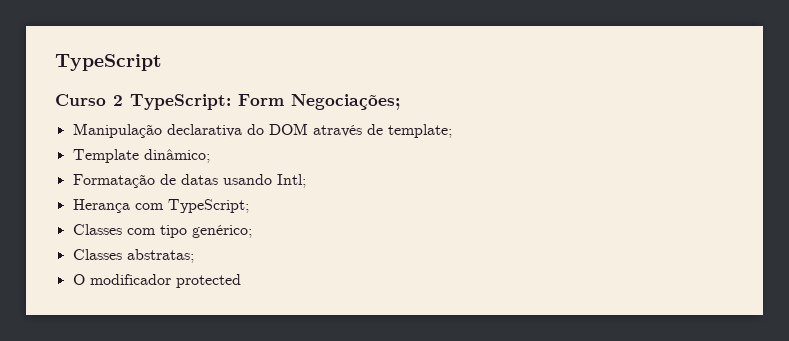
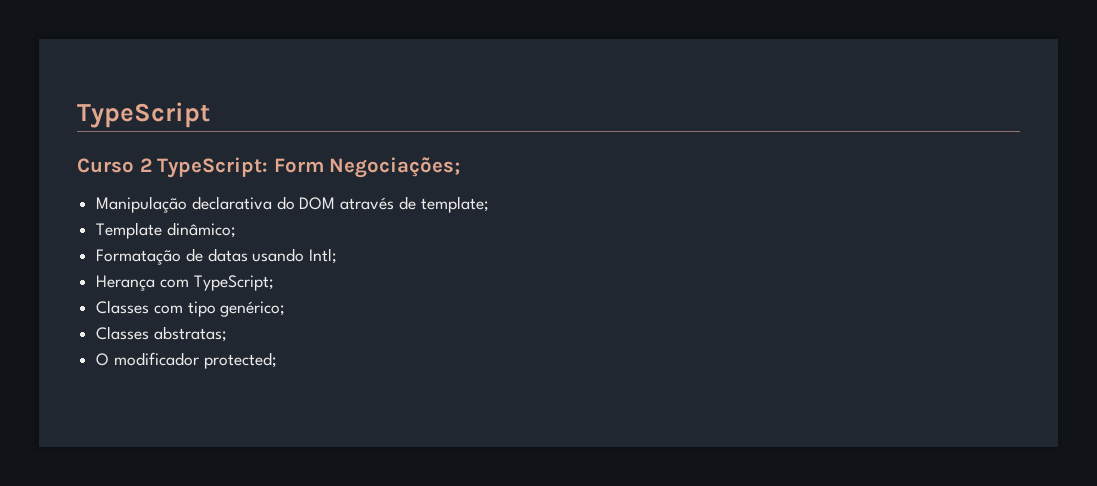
[175,274,241,288] protected -> [203,352,277,369] protected;

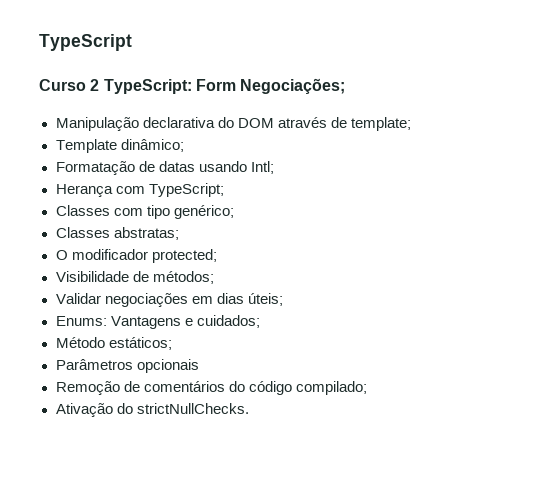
(277, 360) none -> [55,271,214,284] [55,293,283,307] [55,315,260,329] [55,337,172,350] [55,359,199,373] [55,381,367,395] [55,403,249,417] // Visibilidade de métodos; // Validar negociações em dias úteis; // Enums: Vantagens e cuidados; // Método estáticos; // Parâmetros opcionais // Remoção de comentários do código compilado; // Ativação do strictNullChecks.

